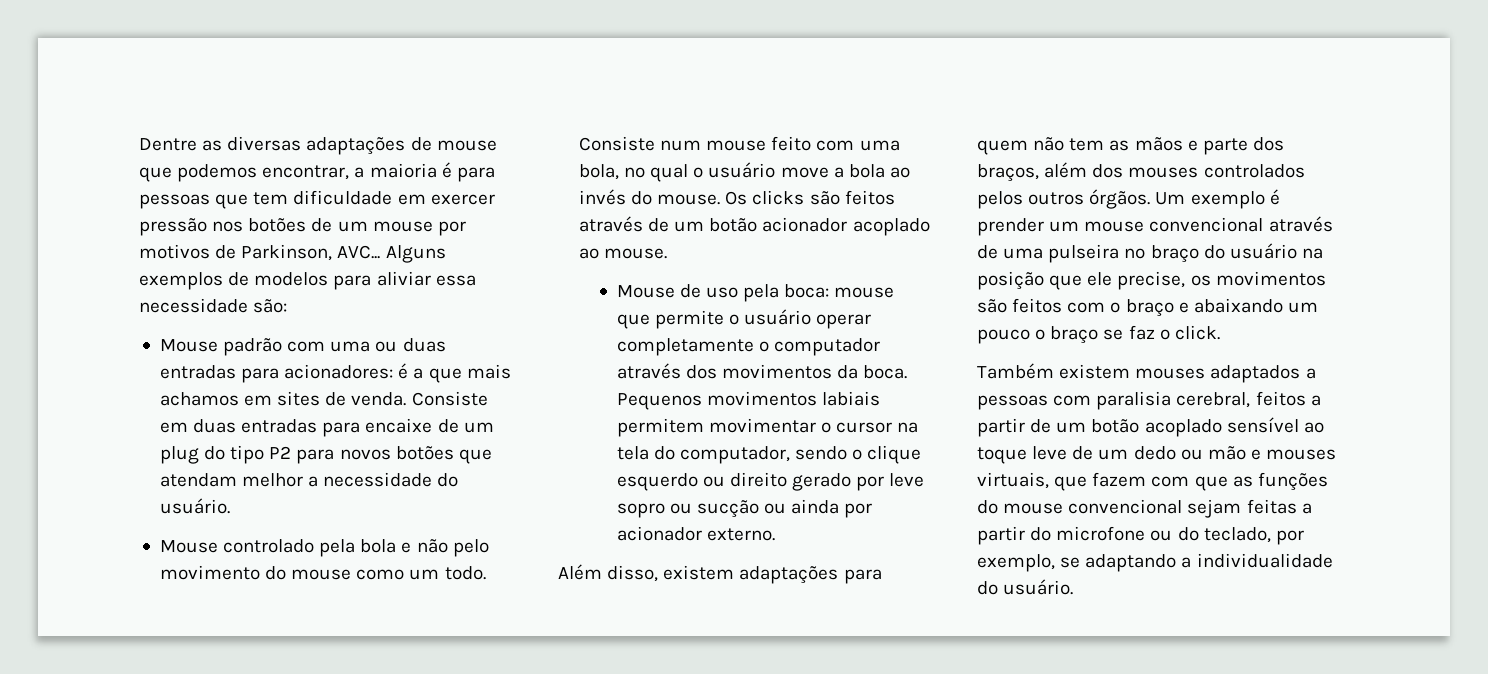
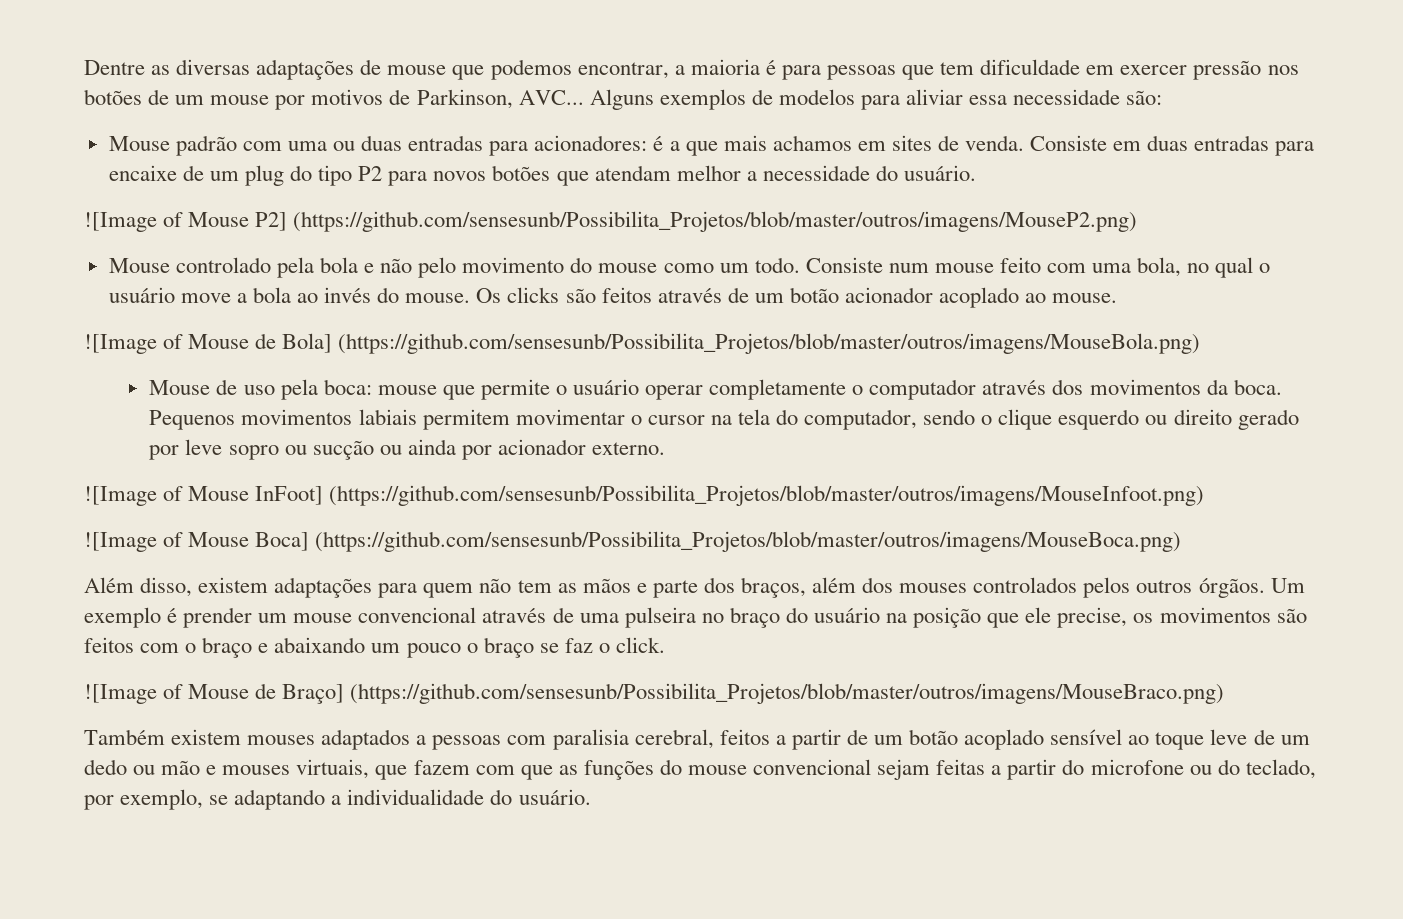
(230, 506) none -> [84,211,1138,232] // ![Image of Mouse P2] (https://github.com/sensesunb/Possibilita_Projetos/blob/master/outros/imagens/MouseP2.png)
(668, 253) none -> [84,333,1201,354] // ![Image of Mouse de Bola] (https://github.com/sensesunb/Possibilita_Projetos/blob/master/outros/imagens/MouseBola.png)
(775, 534) none -> [84,485,1205,506] [84,531,1182,552] // ![Image of Mouse InFoot] (https://github.com/sensesunb/Possibilita_Projetos/blob/master/outros/imagens/MouseInfoot.png) // ![Image of Mouse Boca] (https://github.com/sensesunb/Possibilita_Projetos/blob/master/outros/imagens/MouseBoca.png)
(1220, 332) none -> [84,683,1225,704] // ![Image of Mouse de Braço] (https://github.com/sensesunb/Possibilita_Projetos/blob/master/outros/imagens/MouseBraco.png)

